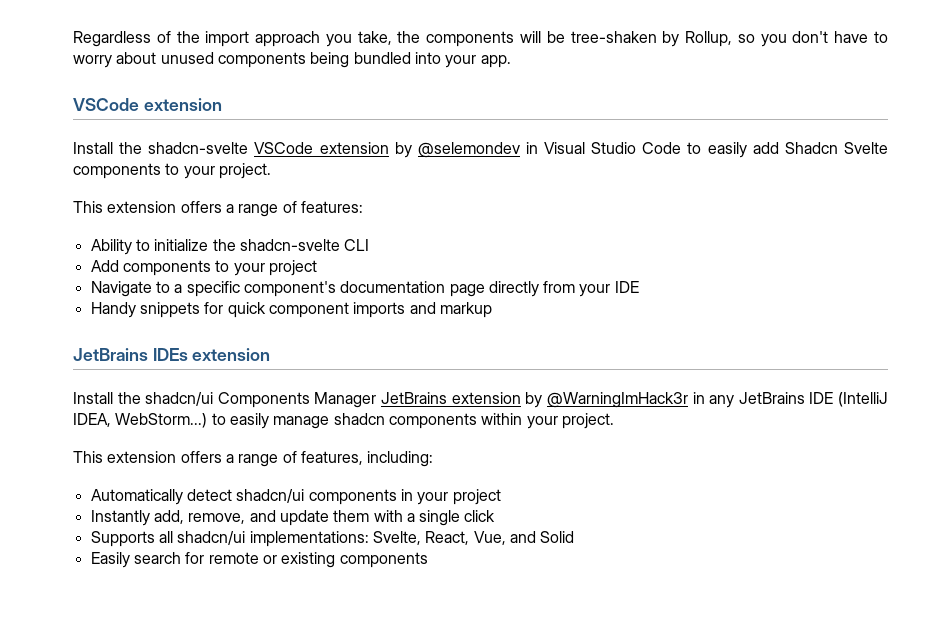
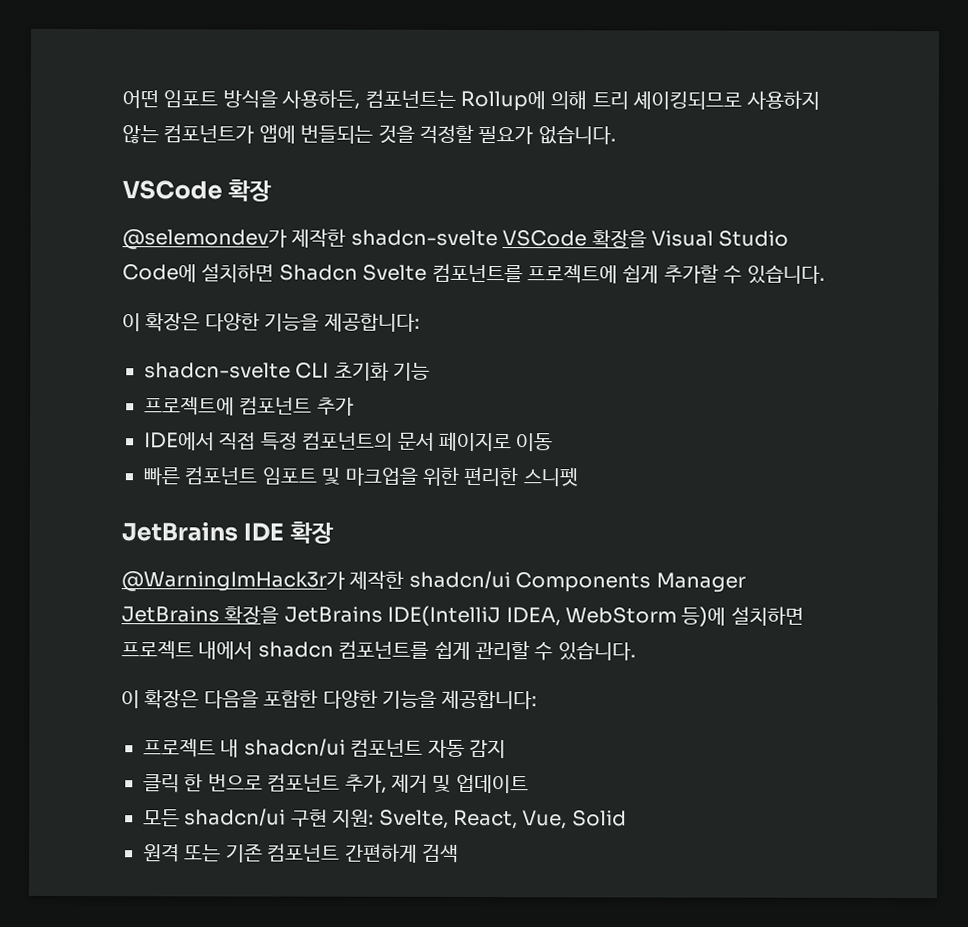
[73,31,889,47] [73,52,511,68] [73,98,222,111] [73,142,888,158] [73,163,271,179] [73,201,363,217] [90,239,370,255] [90,260,317,276] [90,281,639,297] [90,302,492,318] [73,348,271,361] [73,392,889,408] [73,413,614,429] [73,451,434,467] [90,489,501,505] [90,510,496,526] [90,531,369,547] Regardless of the import approach you take, the components will be tree-shaken by Rollup, so you don't have to worry about unused components being bundled into your app. // VSCode extension // Install the shadcn-svelte VSCode extension by @selemondev in Visual Studio Code to easily add Shadcn Svelte components to your project. // This extension offers a range of features: // Ability to initialize the shadcn-svelte CLI // Add components to your project // Navigate to a specific component's documentation page directly from your IDE // Handy snippets for quick component imports and markup // JetBrains IDEs extension // Install the shadcn/ui Components Manager JetBrains extension by @WarningImHack3r in any JetBrains IDE (IntelliJ IDEA, WebStorm...) to easily manage shadcn components within your project. // This extension offers a range of features, including: // Automatically detect shadcn/ui components in your project // Instantly add, remove, and update them with a single click // Supports all shadcn/ui implementations: -> [122,89,820,112] [122,124,616,145] [122,179,273,202] [122,228,790,250] [122,263,825,284] [122,312,420,332] [144,362,431,381] [144,396,354,416] [144,431,554,452] [143,466,578,487] [121,521,334,544] [121,570,746,593] [121,605,804,627] [121,640,636,661] [121,689,538,710] [143,738,506,759] [143,773,529,794] [143,808,375,828] 어떤 임포트 방식을 사용하든, 컴포넌트는 Rollup에 의해 트리 셰이킹되므로 사용하지 않는 컴포넌트가 앱에 번들되는 것을 걱정할 필요가 없습니다. // VSCode 확장 // @selemondev가 제작한 shadcn-svelte VSCode 확장을 Visual Studio Code에 설치하면 Shadcn Svelte 컴포넌트를 프로젝트에 쉽게 추가할 수 있습니다. // 이 확장은 다양한 기능을 제공합니다: // shadcn-svelte CLI 초기화 기능 // 프로젝트에 컴포넌트 추가 // IDE에서 직접 특정 컴포넌트의 문서 페이지로 이동 // 빠른 컴포넌트 임포트 및 마크업을 위한 편리한 스니펫 // JetBrains IDE 확장 // @WarningImHack3r가 제작한 shadcn/ui Components Manager JetBrains 확장을 JetBrains IDE(IntelliJ IDEA, WebStorm 등)에 설치하면 프로젝트 내에서 shadcn 컴포넌트를 쉽게 관리할 수 있습니다. // 이 확장은 다음을 포함한 다양한 기능을 제공합니다: // 프로젝트 내 shadcn/ui 컴포넌트 자동 감지 // 클릭 한 번으로 컴포넌트 추가, 제거 및 업데이트 // 모든 shadcn/ui 구현 지원:
[509,531,536,543] and -> (568, 820) none
[90,552,428,568] Easily search for remote or existing components -> [143,843,459,863] 원격 또는 기존 컴포넌트 간편하게 검색

